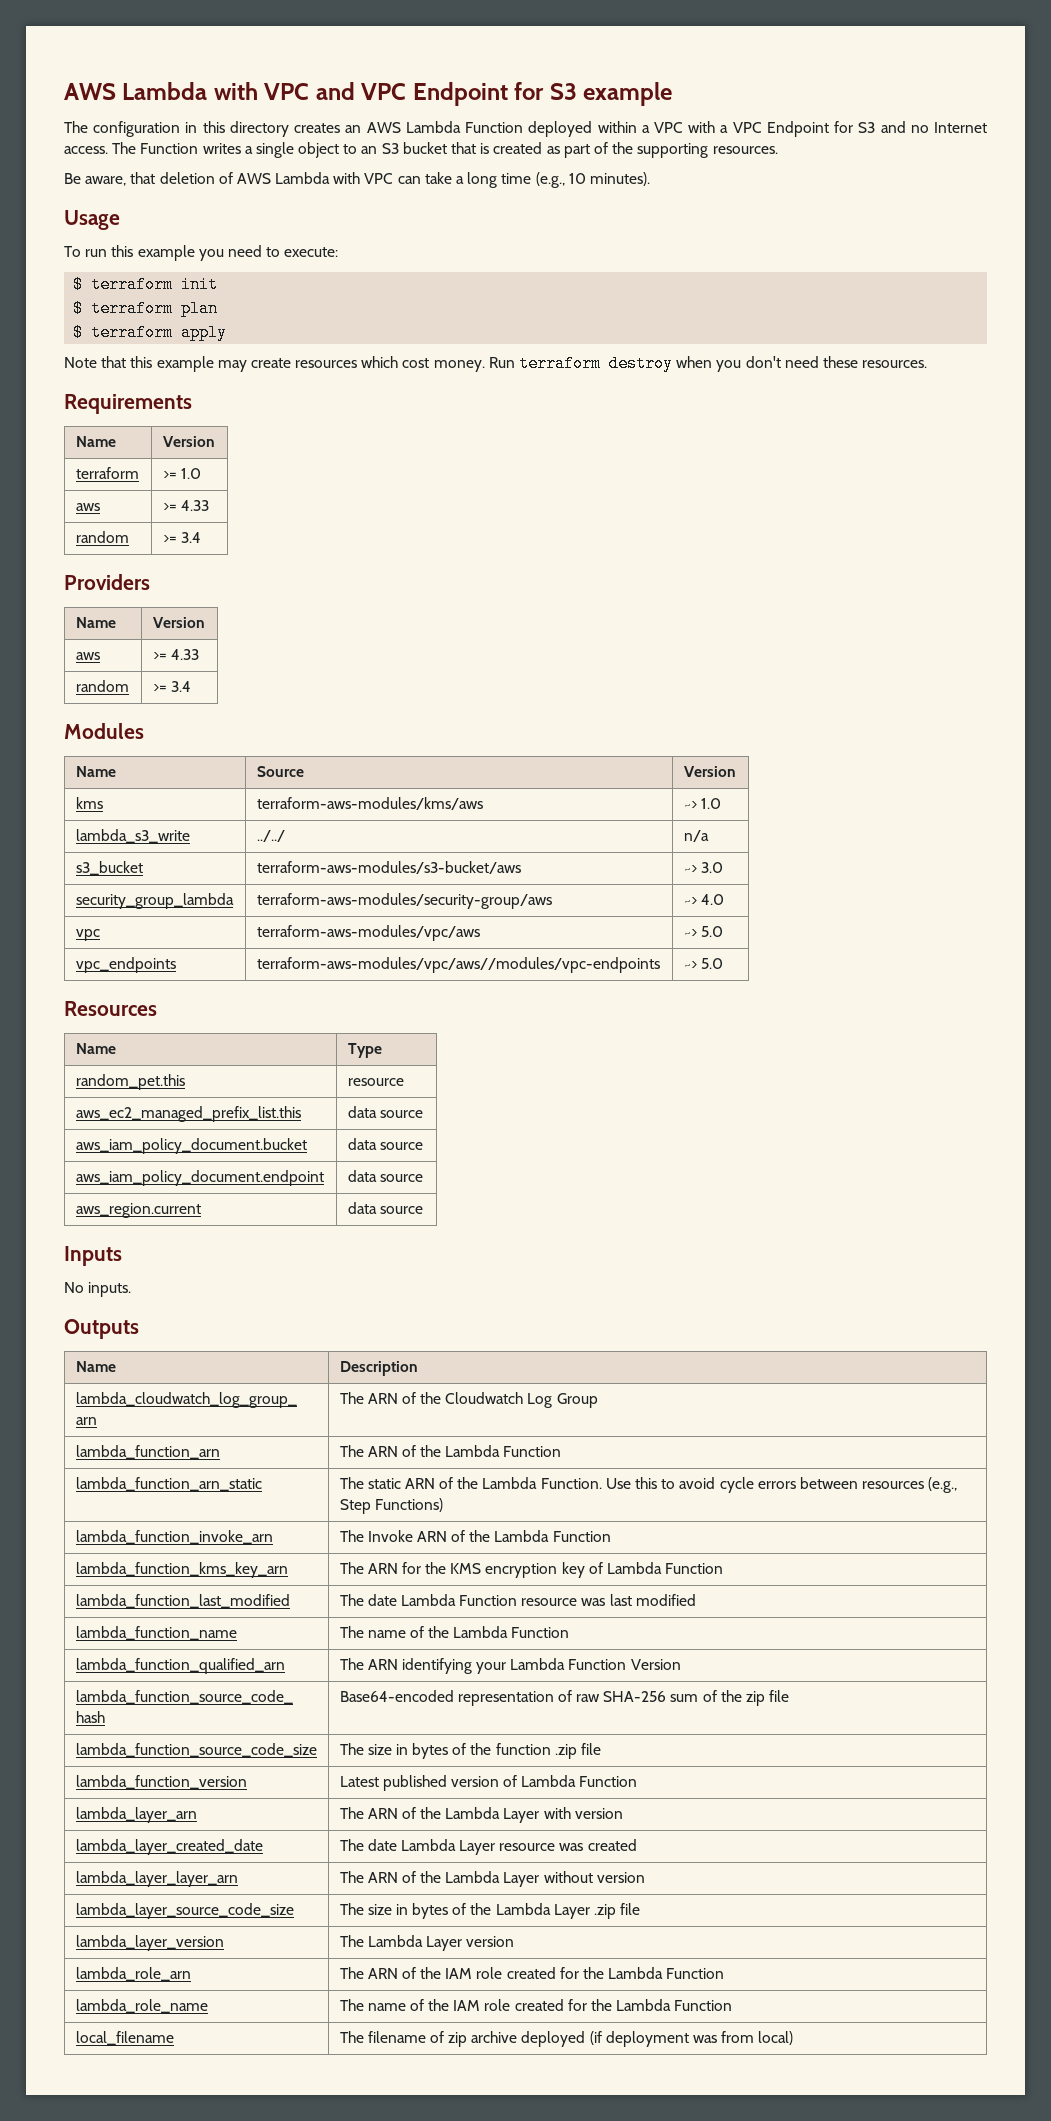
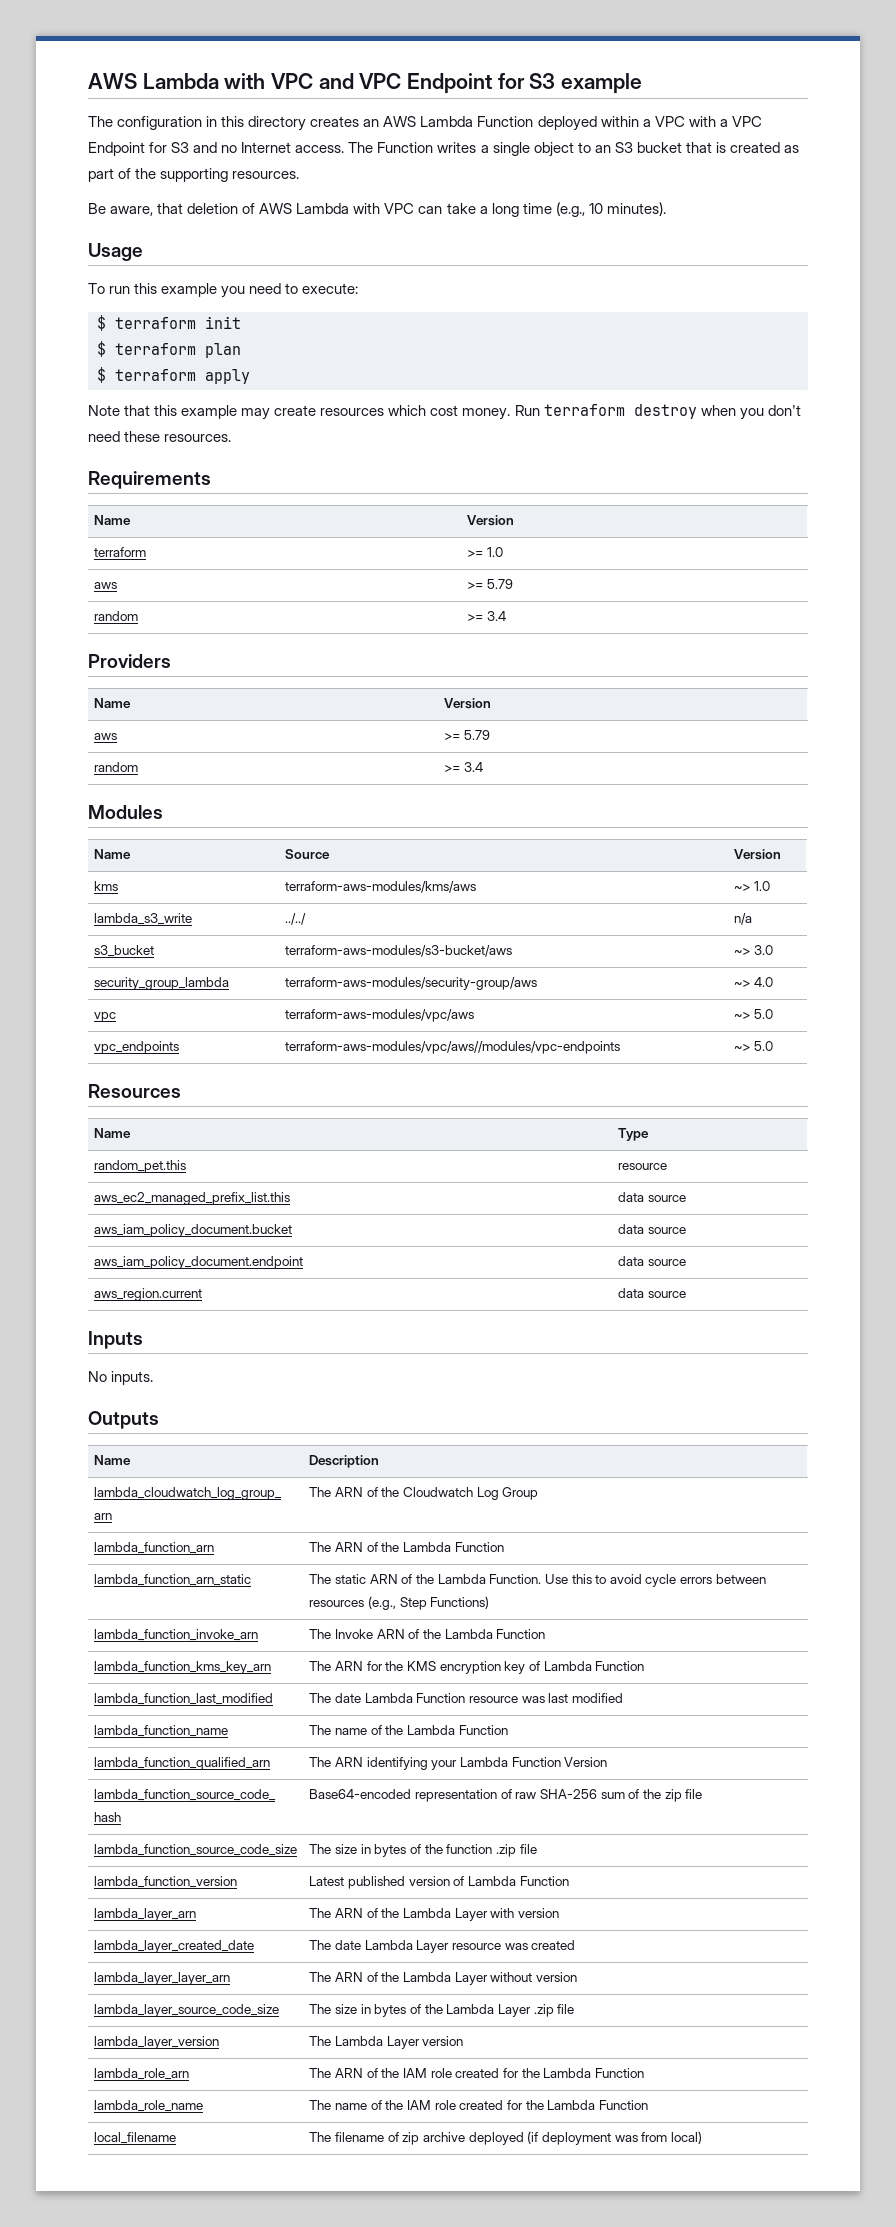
[180,500,209,511] 4.33 -> [487,579,514,589] 5.79
[170,649,199,660] 4.33 -> [464,730,491,740] 5.79

